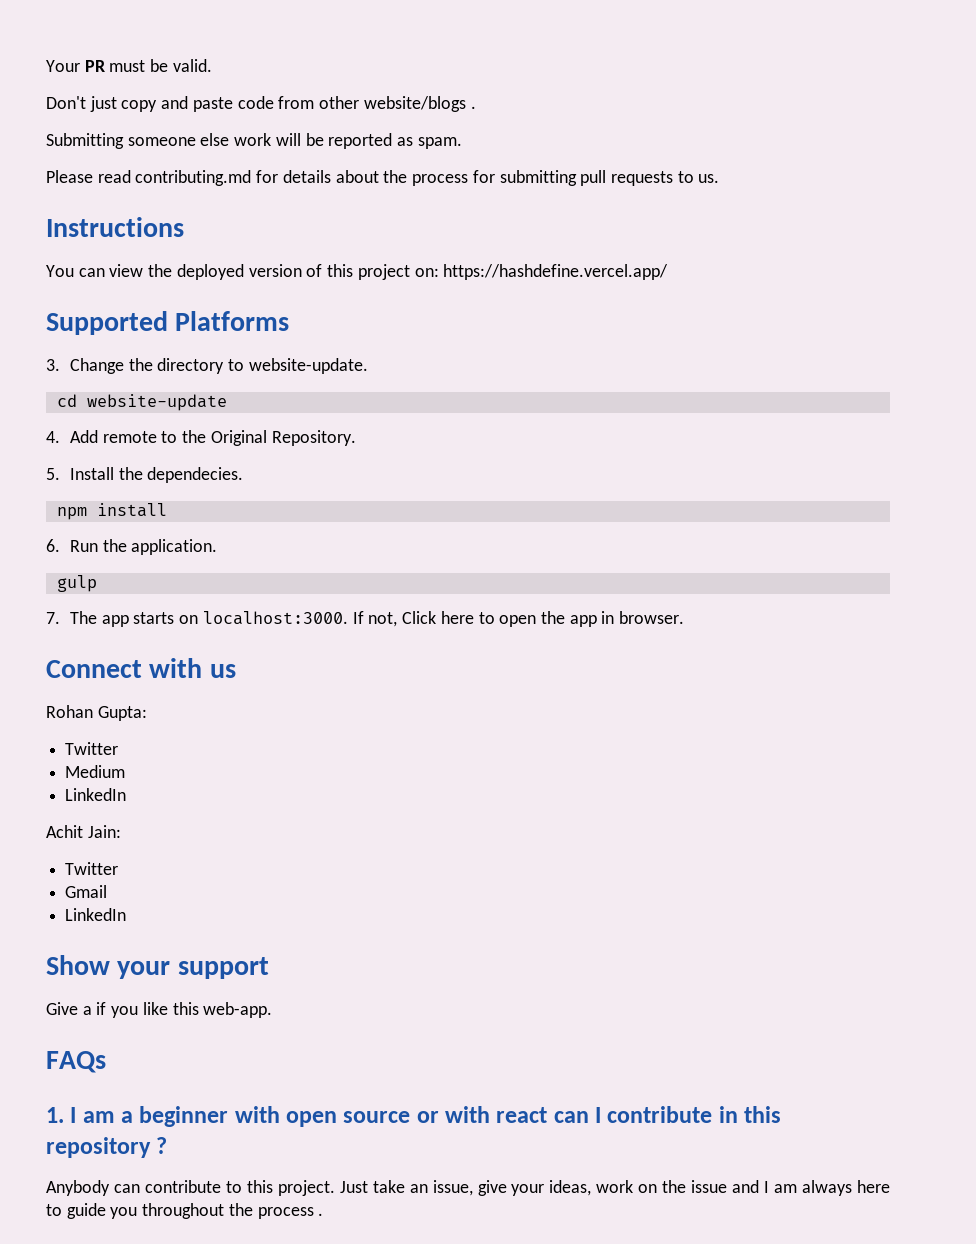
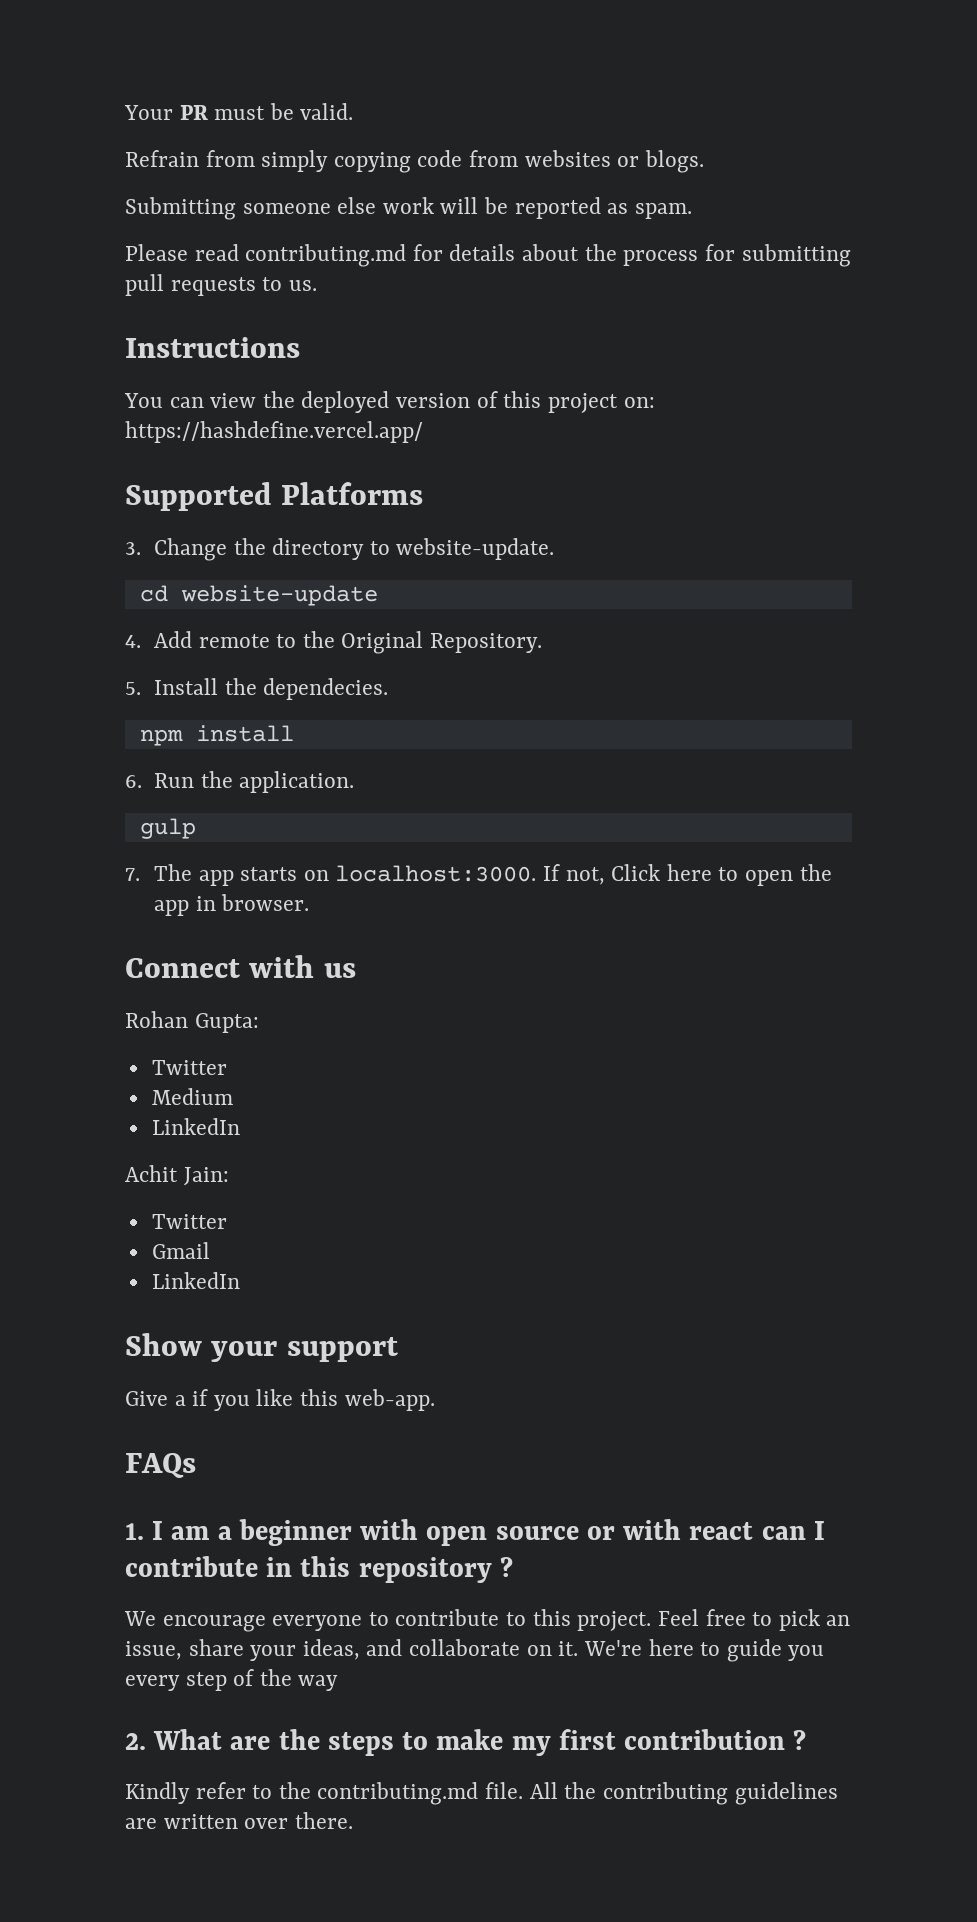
[46,96,476,112] Don't just copy and paste code from other website/blogs . -> [125,150,704,173] Refrain from simply copying code from websites or blogs.
[46,1180,405,1196] Anybody can contribute to this project. Just take -> [124,1609,820,1632] We encourage everyone to contribute to this project. Feel free to pick
[477,1180,507,1196] give -> [188,1639,244,1656] share
[596,1180,891,1196] [46,1203,324,1219] work on the issue and I am always here to guide you throughout the process . -> [366,1639,825,1662] [125,1669,339,1691] [125,1729,807,1756] [125,1782,838,1805] [125,1812,353,1829] and collaborate on it. We're here to guide you every step of the way // 2. What are the steps to make my first contribution ? // Kindly refer to the contributing.md file. All the contributing guidelines are written over there.

